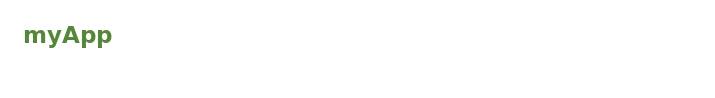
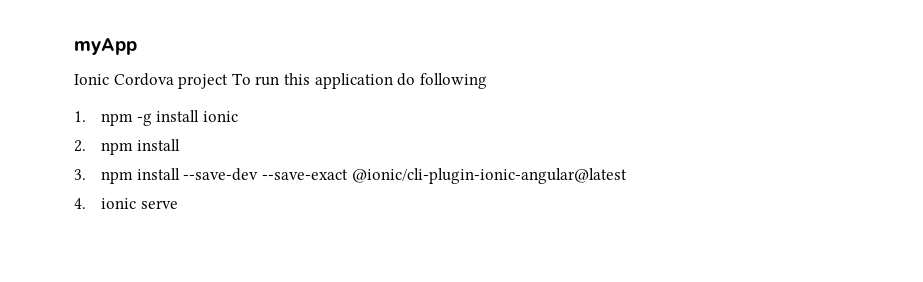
(112, 37) none -> [74,73,487,89] [74,110,238,126] [74,139,180,155] [74,168,627,184] [74,198,178,209] // Ionic Cordova project To run this application do following // 1. npm -g install ionic // 2. npm install // 3. npm install --save-dev --save-exact @ionic/cli-plugin-ionic-angular@latest // 4. ionic serve

